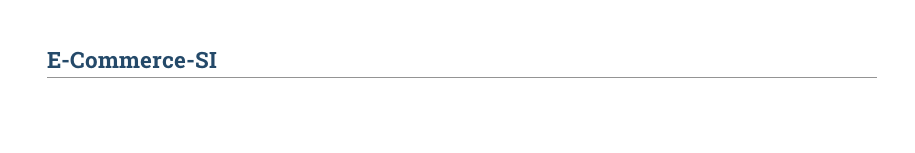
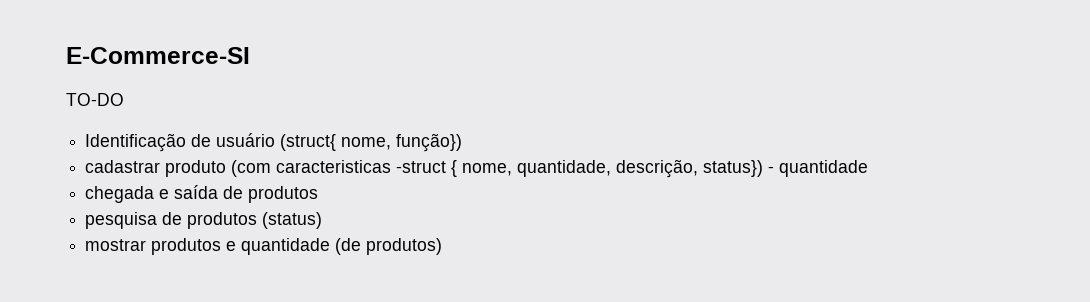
(217, 60) none -> [66,93,124,106] [85,133,463,152] [85,159,869,178] [85,185,319,203] [85,212,323,229] [85,238,443,255] // TO-DO // Identificação de usuário (struct{ nome, função}) // cadastrar produto (com caracteristicas -struct { nome, quantidade, descrição, status}) - quantidade // chegada e saída de produtos // pesquisa de produtos (status) // mostrar produtos e quantidade (de produtos)

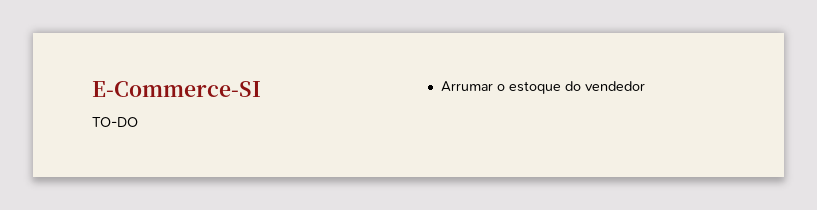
[85,133,463,152] [85,159,869,178] [85,185,319,203] [85,212,323,229] [85,238,443,255] Identificação de usuário (struct{ nome, função}) // cadastrar produto (com caracteristicas -struct { nome, quantidade, descrição, status}) - quantidade // chegada e saída de produtos // pesquisa de produtos (status) // mostrar produtos e quantidade (de produtos) -> [440,81,645,94] Arrumar o estoque do vendedor

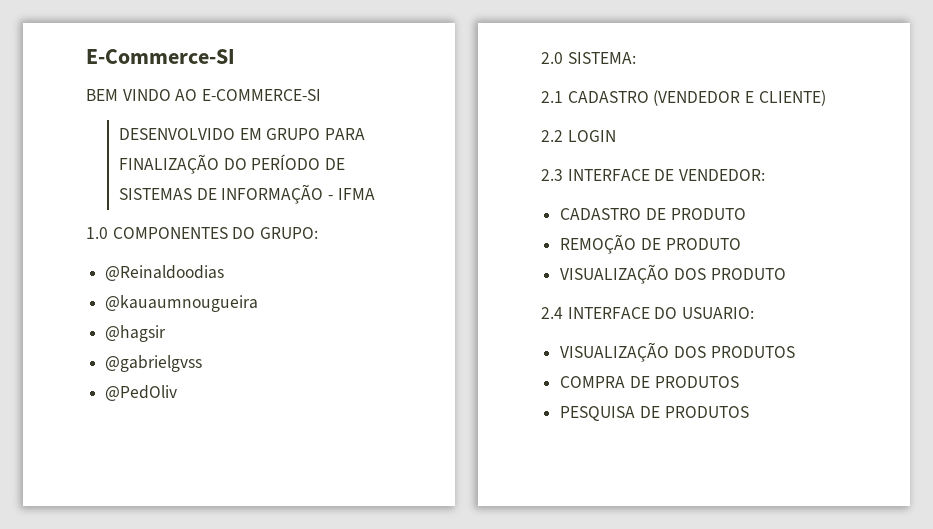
[92,117,138,127] [440,81,645,94] TO-DO // Arrumar o estoque do vendedor -> [86,89,322,101] [118,128,365,140] [118,154,345,174] [118,184,375,204] [86,227,319,239] [105,265,225,281] [105,295,259,312] [105,325,167,342] [105,355,203,372] [105,385,178,401] [541,52,636,64] [541,90,826,106] [541,130,616,142] [541,169,766,181] [560,208,746,220] [560,234,741,254] [560,264,786,284] [541,307,755,319] [560,342,795,362] [560,376,739,388] [560,406,749,421] BEM VINDO AO E-COMMERCE-SI // DESENVOLVIDO EM GRUPO PARA FINALIZAÇÃO DO PERÍODO DE SISTEMAS DE INFORMAÇÃO - IFMA // 1.0 COMPONENTES DO GRUPO: // @Reinaldoodias // @kauaumnougueira // @hagsir // @gabrielgvss // @PedOliv // 2.0 SISTEMA: // 2.1 CADASTRO (VENDEDOR E CLIENTE) // 2.2 LOGIN // 2.3 INTERFACE DE VENDEDOR: // CADASTRO DE PRODUTO // REMOÇÃO DE PRODUTO // VISUALIZAÇÃO DOS PRODUTO // 2.4 INTERFACE DO USUARIO: // VISUALIZAÇÃO DOS PRODUTOS // COMPRA DE PRODUTOS // PESQUISA DE PRODUTOS

